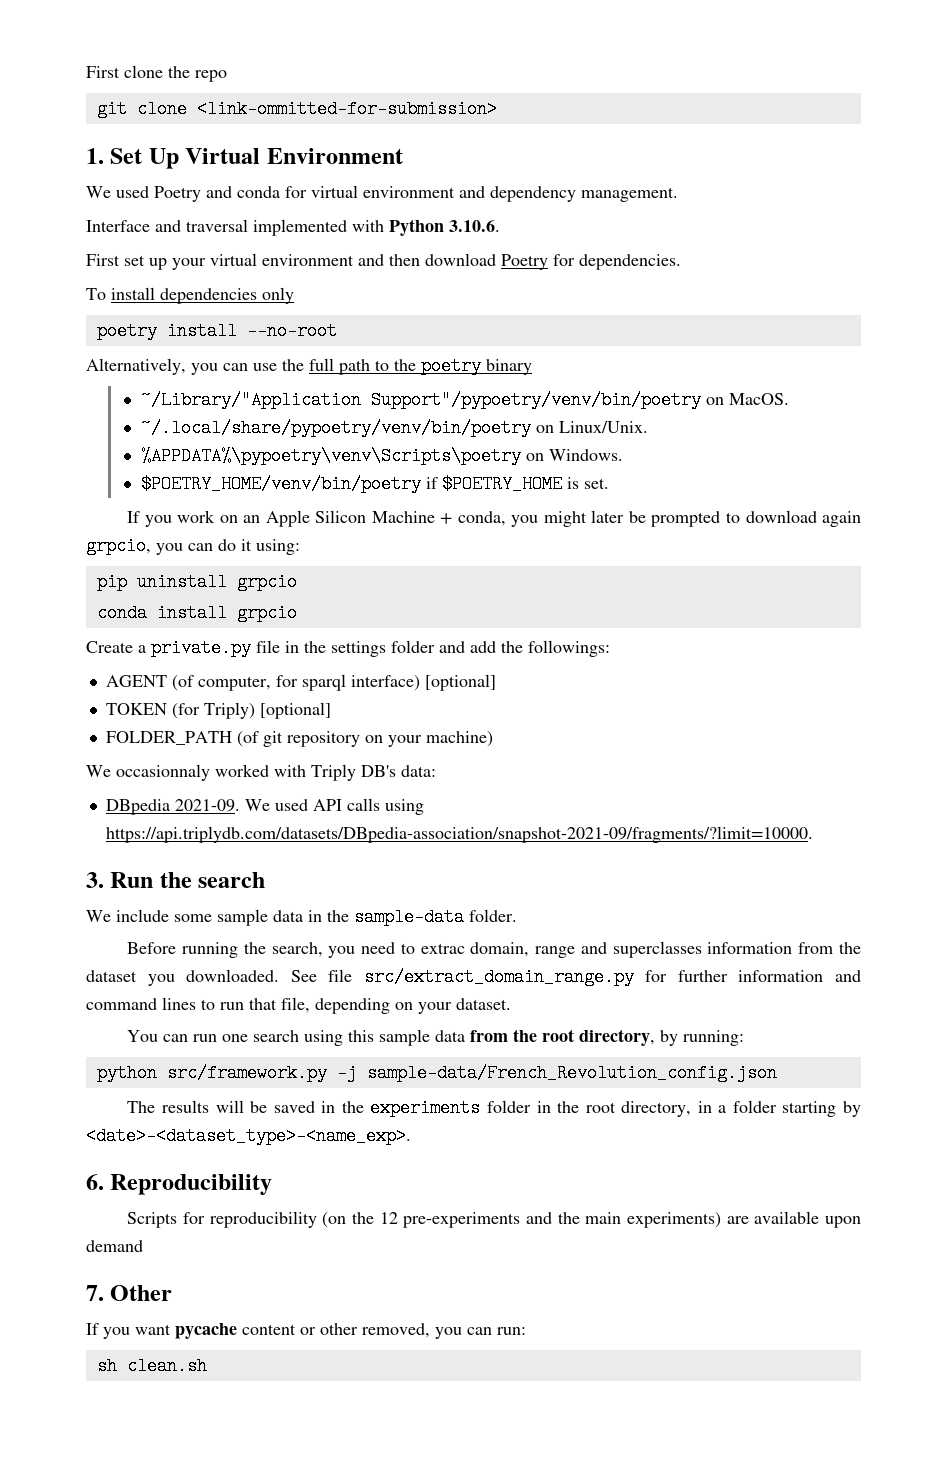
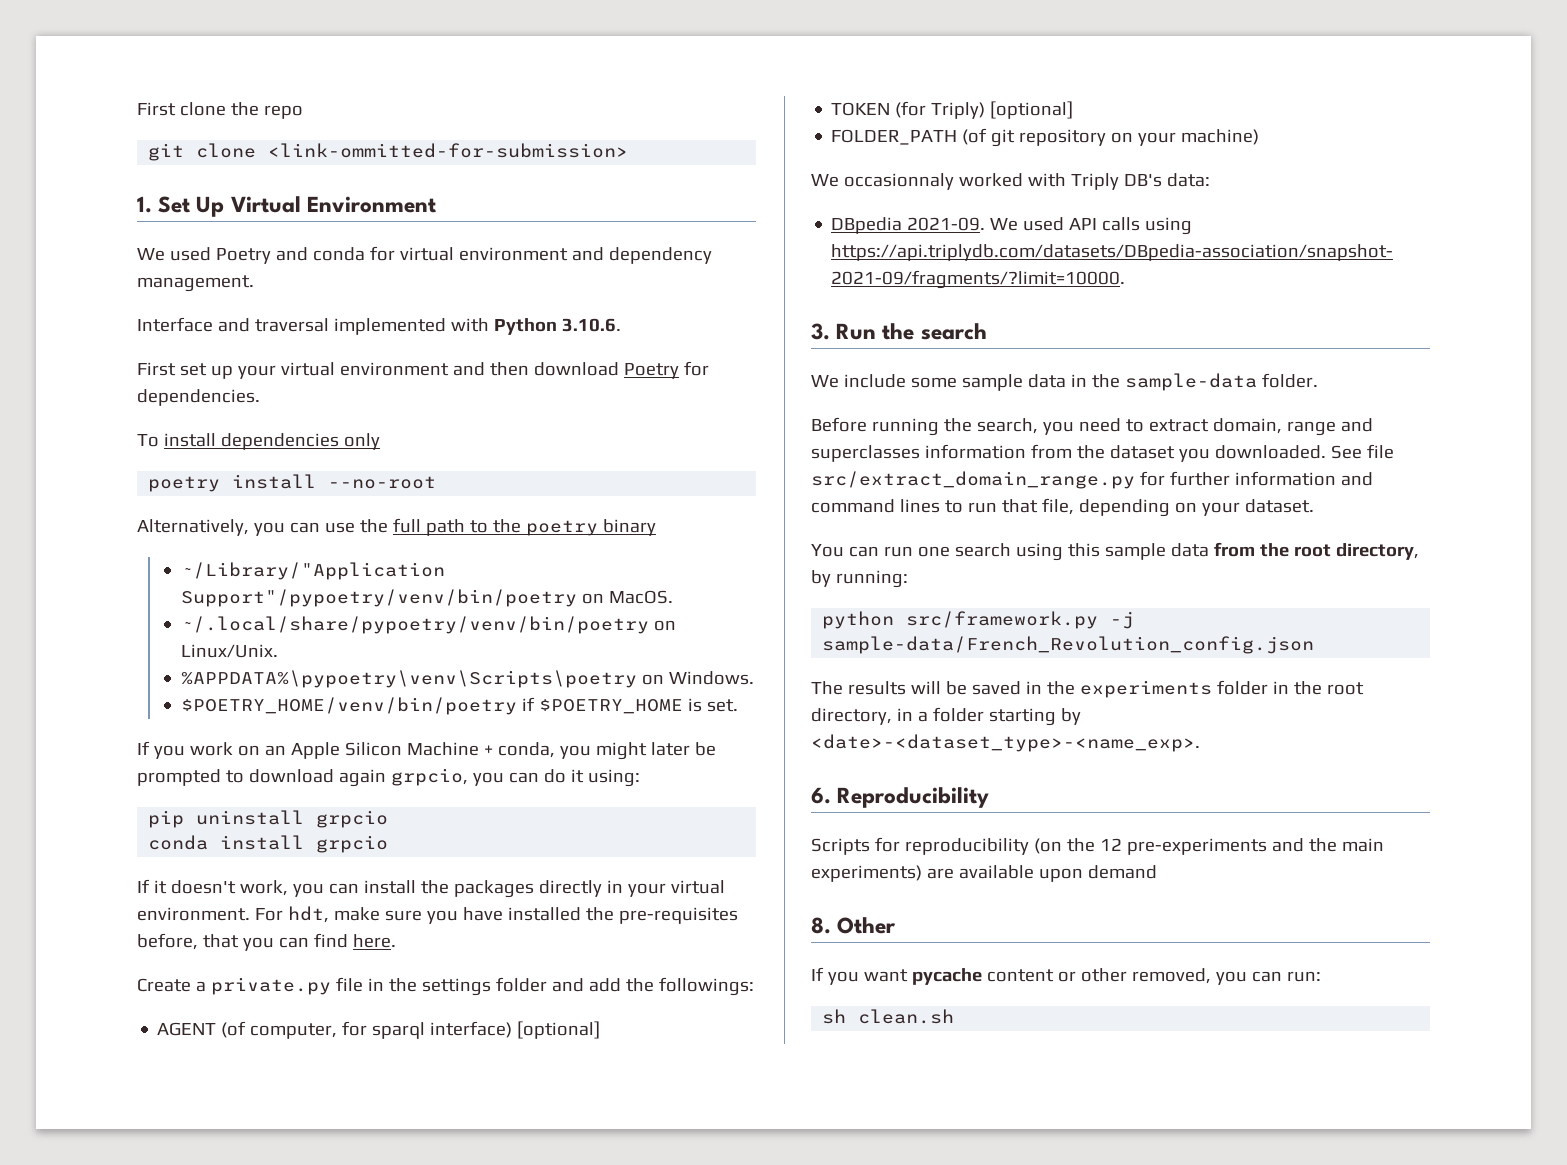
(297, 613) none -> [137,879,725,898] [137,906,738,924] [137,933,396,951] // If it doesn't work, you can install the packages directly in your virtual environment. For hdt, make sure you have installed the pre-requisites before, that you can find here.
[420,943,465,954] extrac -> [1148,419,1209,432] extract
[86,1285,104,1301] 7. -> [811,917,831,934] 8.

